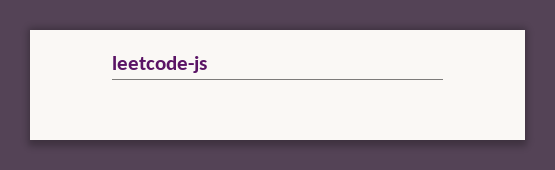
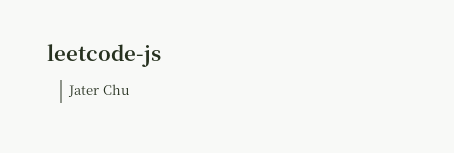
(207, 64) none -> [68,84,129,97] // Jater Chu

